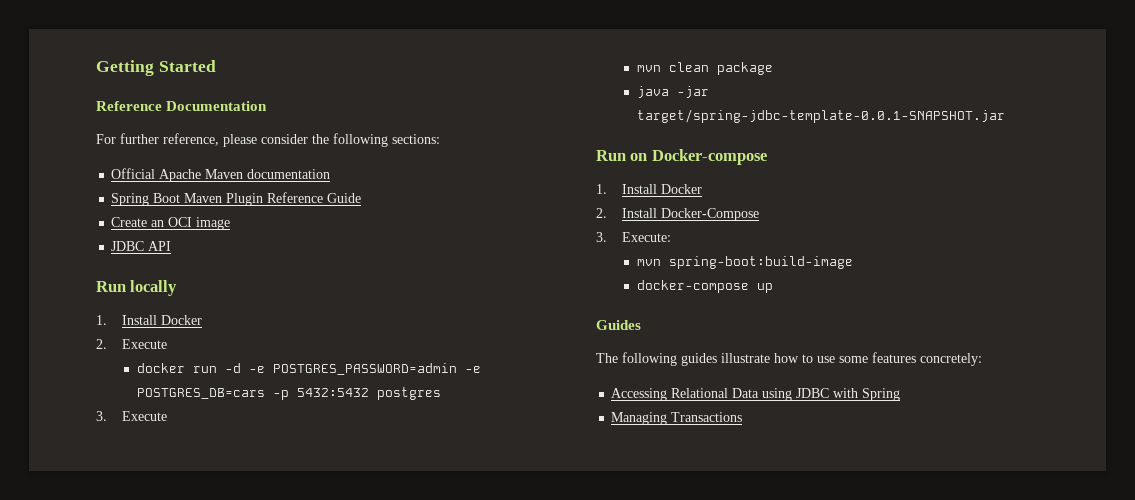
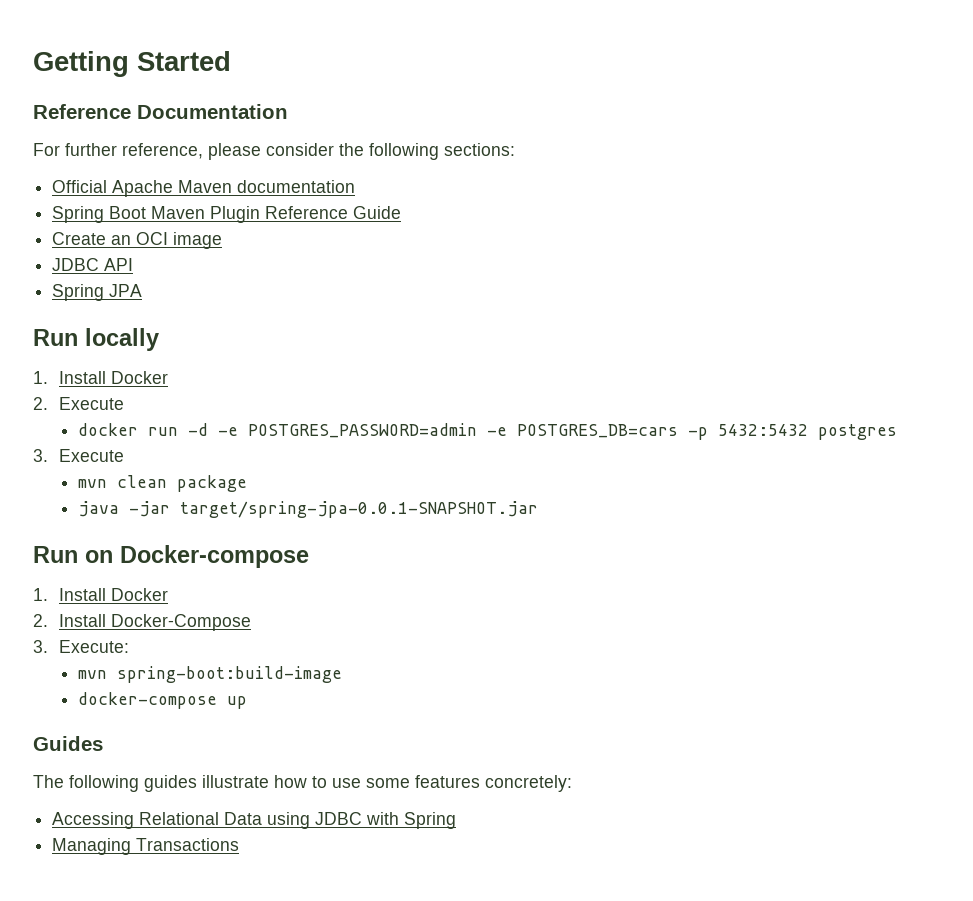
(172, 246) none -> [52,284,143,301] // Spring JPA
[637,109,1006,123] target/spring-jdbc-template-0.0.1-SNAPSHOT.jar -> [179,501,538,518] target/spring-jpa-0.0.1-SNAPSHOT.jar

